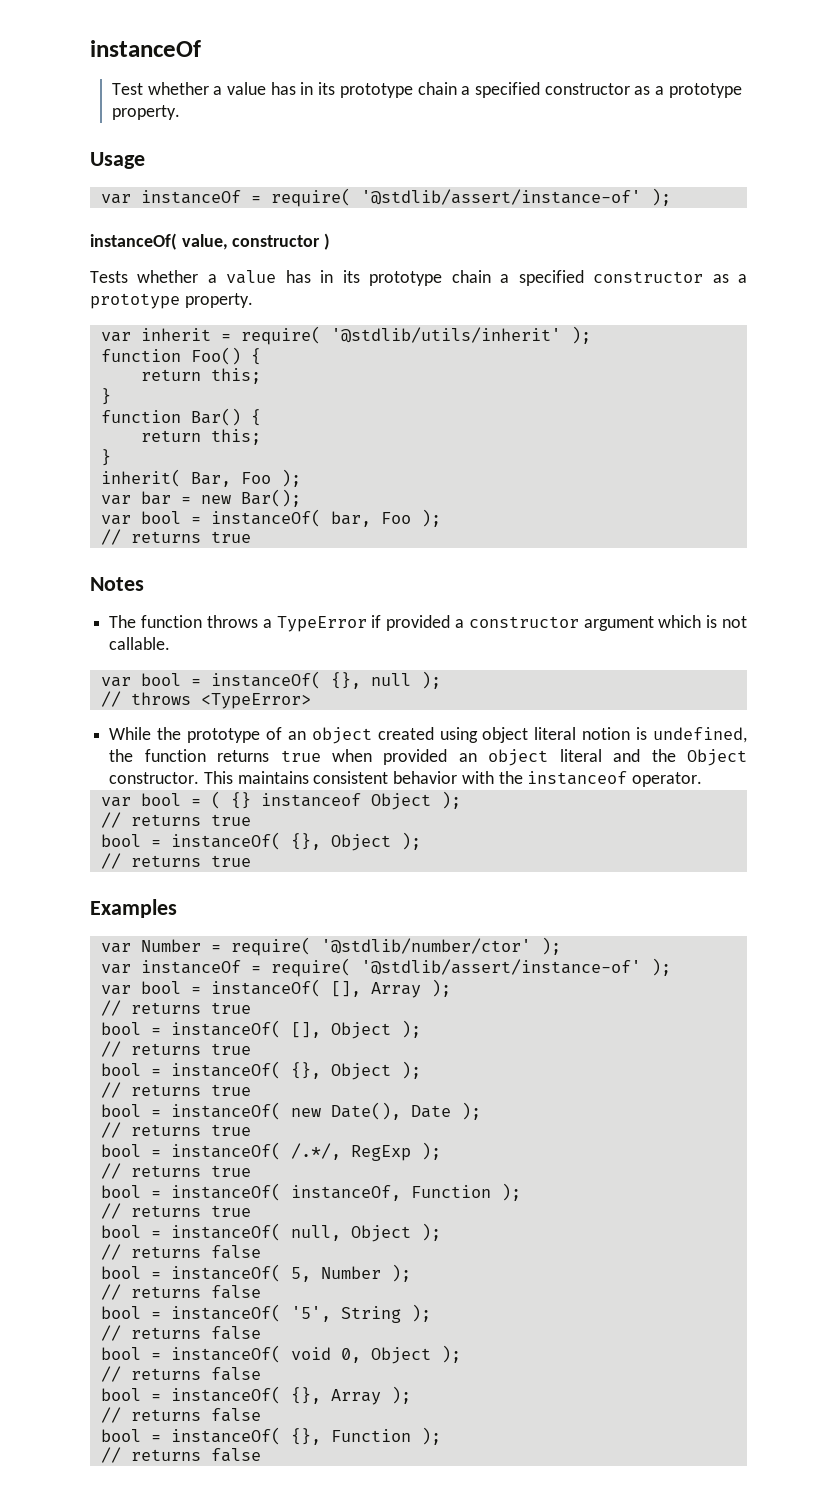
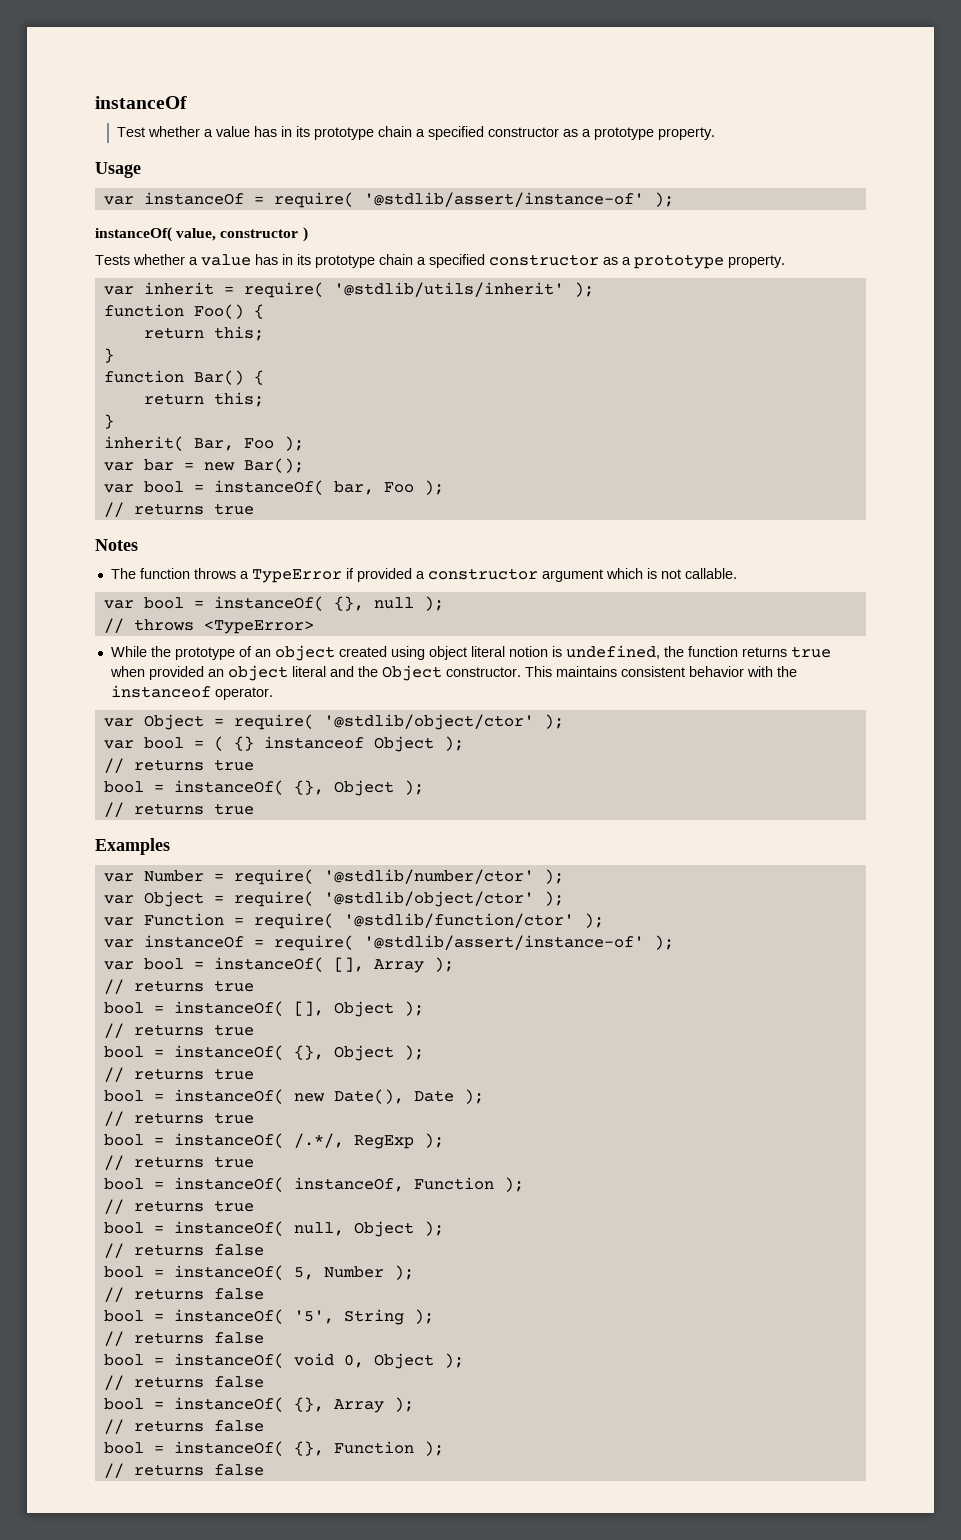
(703, 779) none -> [103,714,564,730] // var Object = require( '@stdlib/object/ctor' );
(561, 946) none -> [103,891,564,907] [103,913,604,929] // var Object = require( '@stdlib/object/ctor' ); // var Function = require( '@stdlib/function/ctor' );

